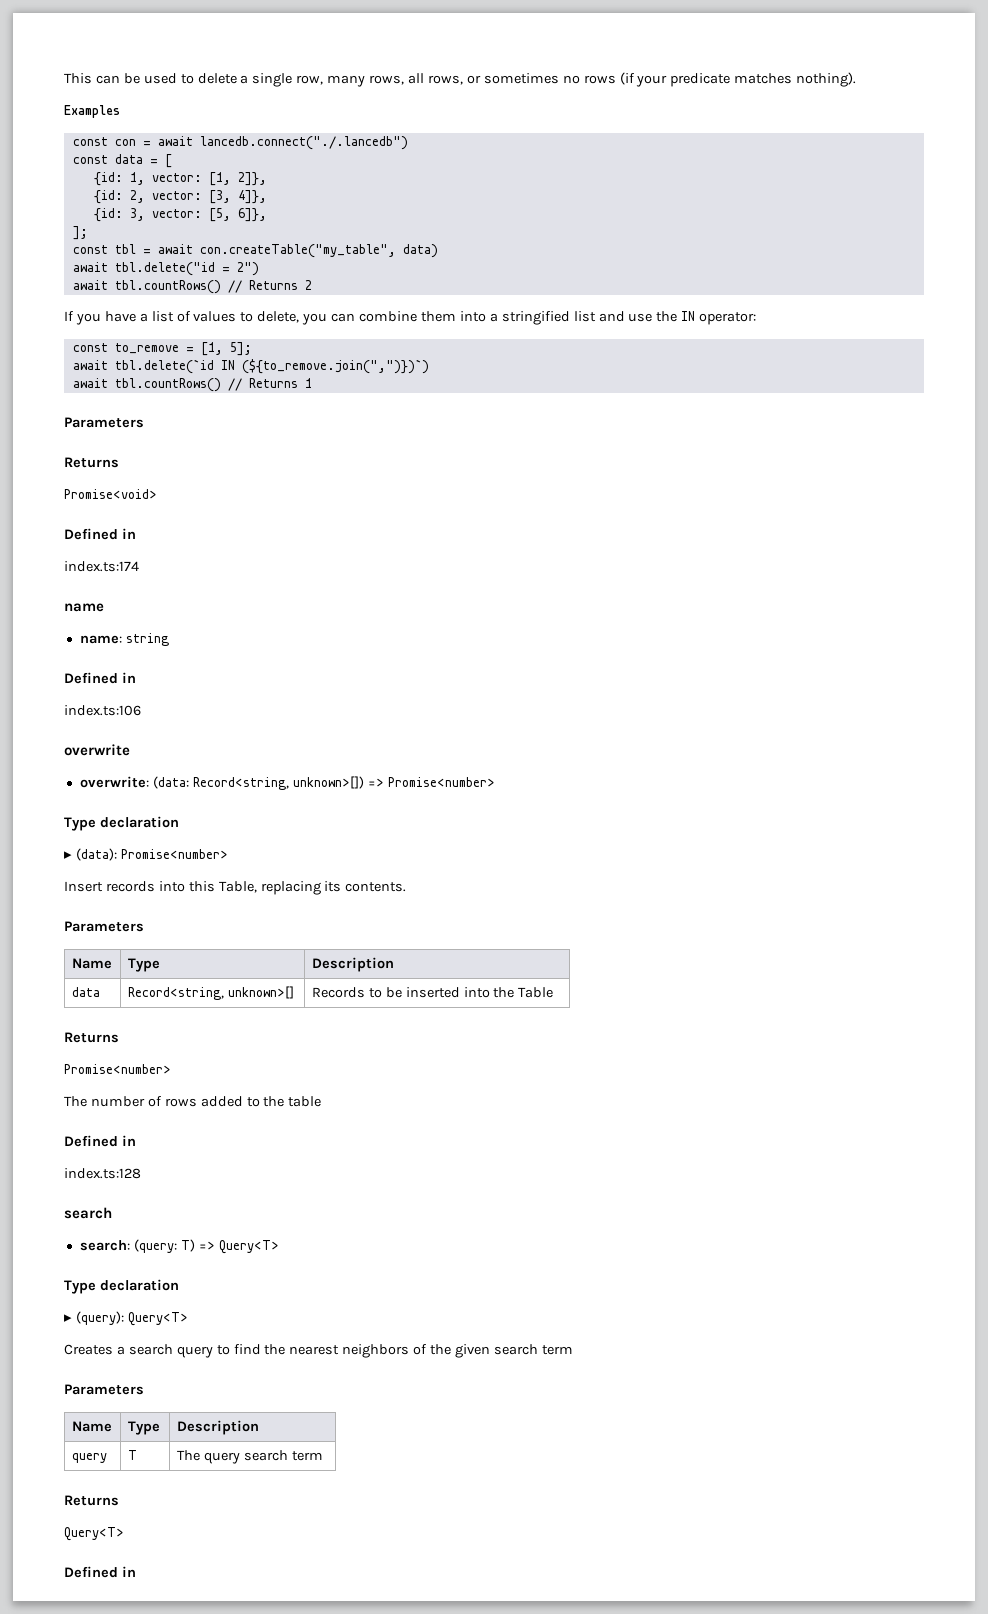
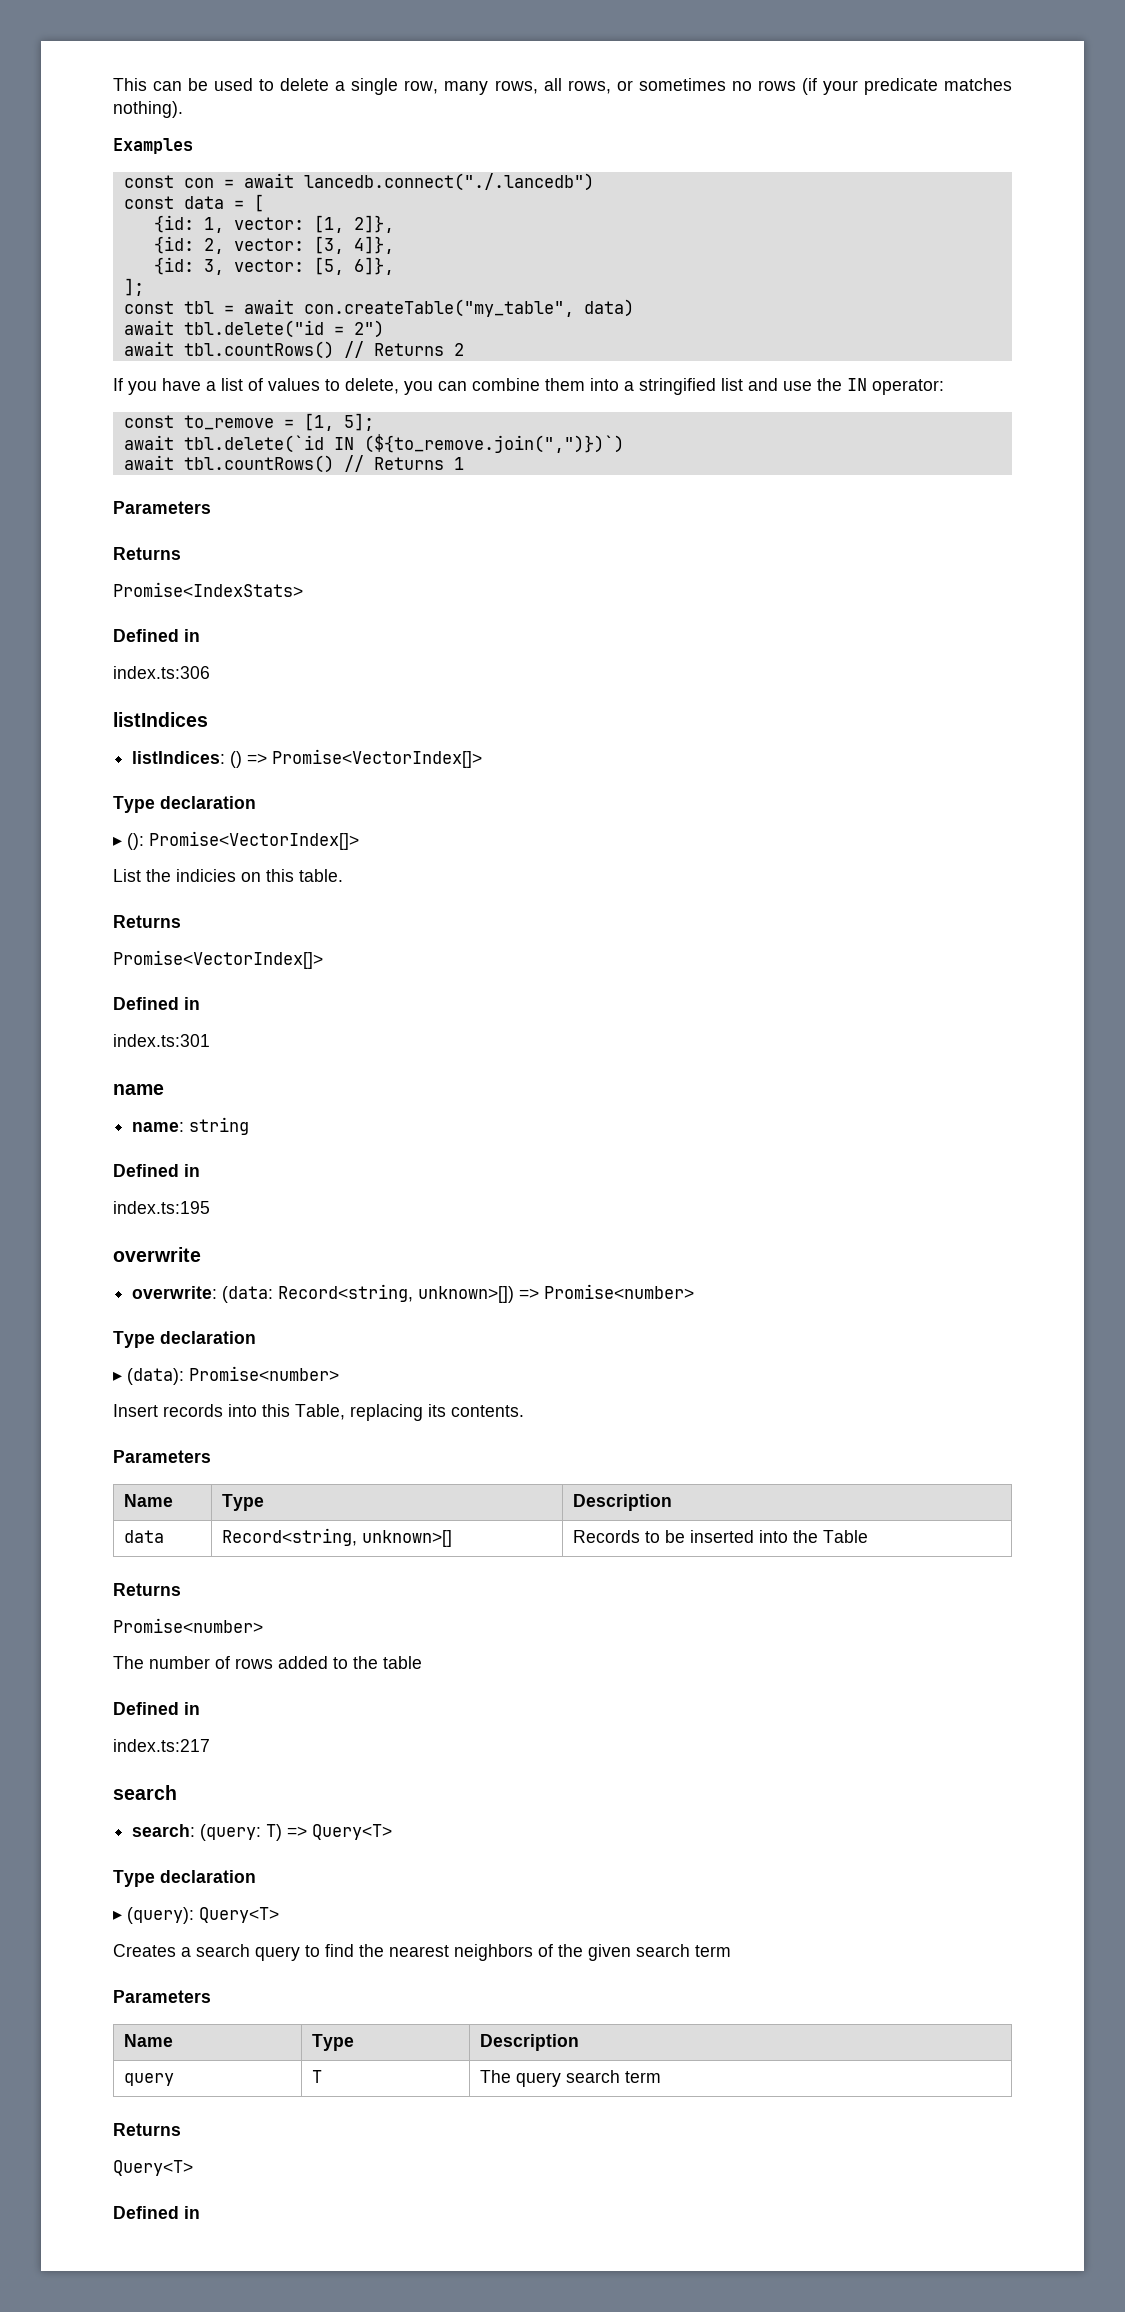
[64,489,157,499] [64,528,136,540] [64,561,139,572] Promise<void> // Defined in // index.ts:174 -> [113,582,303,597] [113,629,200,642] [113,666,210,679] [113,712,208,727] [132,749,483,768] [113,796,256,813] [113,831,359,850] [113,869,343,882] [113,915,181,928] [113,950,323,969] [113,997,200,1010] [113,1034,210,1047] Promise<IndexStats> // Defined in // index.ts:306 // listIndices // listIndices: () => Promise<VectorIndex[]> // Type declaration // ▸ (): Promise<VectorIndex[]> // List the indicies on this table. // Returns // Promise<VectorIndex[]> // Defined in // index.ts:301
[64,705,141,716] index.ts:106 -> [113,1201,210,1214] index.ts:195
[64,1168,141,1179] index.ts:128 -> [113,1739,210,1752] index.ts:217

